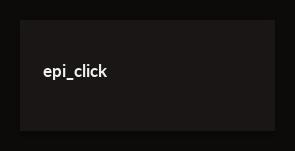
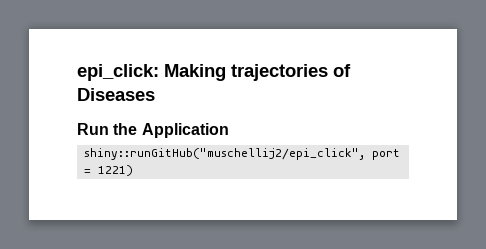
[43,64,108,80] epi_click -> [77,64,351,81] [77,88,155,101] [77,123,229,138] [84,148,401,160] [84,165,134,176] epi_click: Making trajectories of Diseases // Run the Application // shiny::runGitHub("muschellij2/epi_click", port = 1221)

